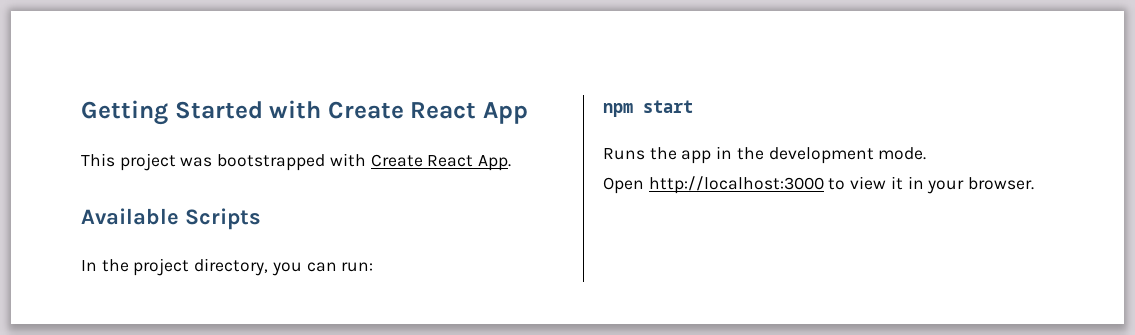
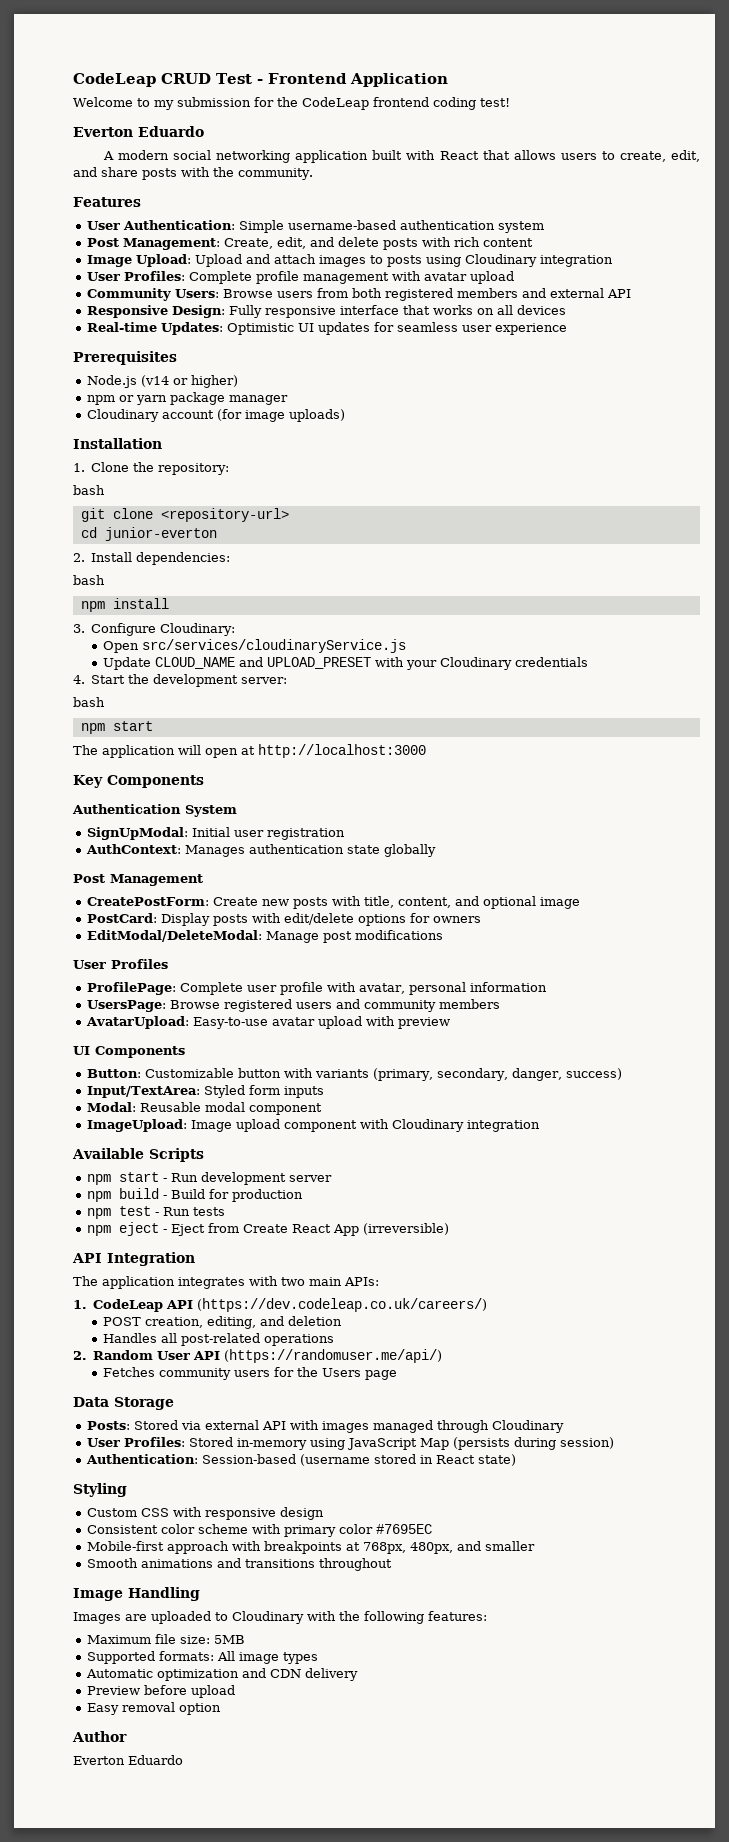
[81,100,529,125] [81,153,512,171] [81,208,261,230] [81,258,374,276] [603,100,693,117] [603,146,927,164] [603,176,1035,194] Getting Started with Create React App // This project was bootstrapped with Create React App. // Available Scripts // In the project directory, you can run: // npm start // Runs the app in the development mode. // Open http://localhost:3000 to view it in your browser. -> [73,73,448,87] [73,97,510,110] [73,126,204,137] [102,150,701,163] [73,167,313,180] [73,197,141,207] [86,220,544,233] [86,237,533,250] [86,254,613,267] [86,271,514,284] [86,288,631,301] [86,305,566,318] [86,322,567,335] [73,351,177,365] [86,375,238,388] [86,392,288,405] [86,409,345,422] [73,438,162,449] [73,462,230,475] [73,485,105,495] [80,508,289,522] [80,527,217,541] [73,552,231,565] [73,575,105,585] [80,598,169,612] [73,623,236,636] [103,639,407,653] [103,657,589,670] [73,674,288,687] [73,697,105,707] [80,721,153,734] [73,744,426,758] [73,775,204,788] [72,804,237,817] [86,827,345,840] [85,844,436,857] [73,874,203,886] [86,896,580,909] [86,913,481,926] [86,930,443,943] [73,959,168,969] [86,982,547,995] [86,999,500,1012] [85,1016,450,1029] [73,1046,185,1058] [86,1068,622,1081] [86,1085,324,1098] [86,1102,322,1115] [86,1119,540,1132] [72,1148,204,1162] [86,1172,332,1185] [86,1188,303,1202] [86,1206,225,1219] [86,1222,449,1236] [72,1252,195,1266] [73,1276,379,1289] [73,1298,488,1312] [103,1316,343,1329] [103,1333,335,1346] [73,1349,443,1363] [103,1367,398,1380] [73,1397,174,1410] [86,1420,564,1433] [86,1437,614,1450] [85,1454,516,1466] [73,1483,127,1497] [86,1507,324,1520] [86,1524,432,1537] [86,1541,535,1554] [86,1558,392,1571] [73,1587,200,1601] [73,1611,487,1624] [86,1634,245,1644] [86,1651,318,1664] [85,1668,358,1681] [86,1685,235,1698] [86,1702,221,1715] [72,1731,127,1742] [73,1755,183,1765] CodeLeap CRUD Test - Frontend Application // Welcome to my submission for the CodeLeap frontend coding test! // Everton Eduardo // A modern social networking application built with React that allows users to create, edit, and share posts with the community. // Features // User Authentication: Simple username-based authentication system // Post Management: Create, edit, and delete posts with rich content // Image Upload: Upload and attach images to posts using Cloudinary integration // User Profiles: Complete profile management with avatar upload // Community Users: Browse users from both registered members and external API // Responsive Design: Fully responsive interface that works on all devices // Real-time Updates: Optimistic UI updates for seamless user experience // Prerequisites // Node.js (v14 or higher) // npm or yarn package manager // Cloudinary account (for image uploads) // Installation // 1. Clone the repository: // bash // git clone <repository-url> // cd junior-everton // 2. Install dependencies: // bash // npm install // 3. Configure Cloudinary: // Open src/services/cloudinaryService.js // Update CLOUD_NAME and UPLOAD_PRESET with your Cloudinary credentials // 4. Start the development server: // bash // npm start // The application will open at http://localhost:3000 // Key Components // Authentication System // SignUpModal: Initial user registration // AuthContext: Manages authentication state globally // Post Management // CreatePostForm: Create new posts with title, content, and optional image // PostCard: Display posts with edit/delete options for owners // EditModal/DeleteModal: Manage post modifications // User Profiles // ProfilePage: Complete user profile with avatar, personal information // UsersPage: Browse registered users and community members // AvatarUpload: Easy-to-use avatar upload with preview // UI Components // Button: Customizable button with variants (primary, secondary, danger, success) // Input/TextArea: Styled form inputs // Modal: Reusable modal component // ImageUpload: Image upload component with Cloudinary integration // Available Scripts // npm start - Run development server // npm build - Build for production // npm test - Run tests // npm eject - Eject from Create React App (irreversible) // API Integration // The application integrates with two main APIs: // 1. CodeLeap API (https://dev.codeleap.co.uk/careers/) // POST creation, editing, and deletion // Handles all post-related operations // 2. Random User API (https://randomuser.me/api/) // Fetches community users for the Users page // Data Storage // Posts: Stored via external API with images managed through Cloudinary // User Profiles: Stored in-memory using JavaScript Map (persists during session) // Authentication: Session-based (username stored in React state) // Styling // Custom CSS with responsive design // Consistent color scheme with primary color #7695EC // Mobile-first approach with breakpoints at 768px, 480px, and smaller // Smooth animations and transitions throughout // Image Handling // Images are uploaded to Cloudinary with the following features: // Maximum file size: 5MB // Supported formats: All image types // Automatic optimization and CDN delivery // Preview before upload // Easy removal option // Author // Everton Eduardo

